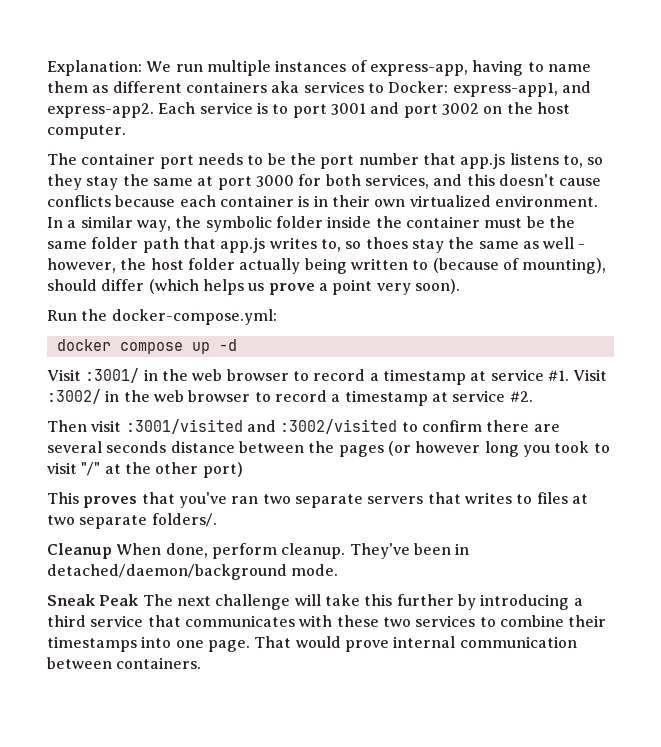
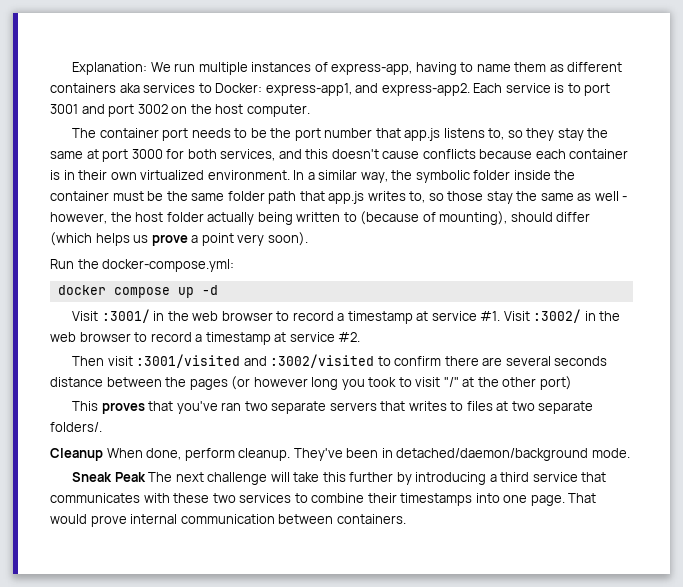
[365,237,408,249] thoes -> [447,191,484,201] those

